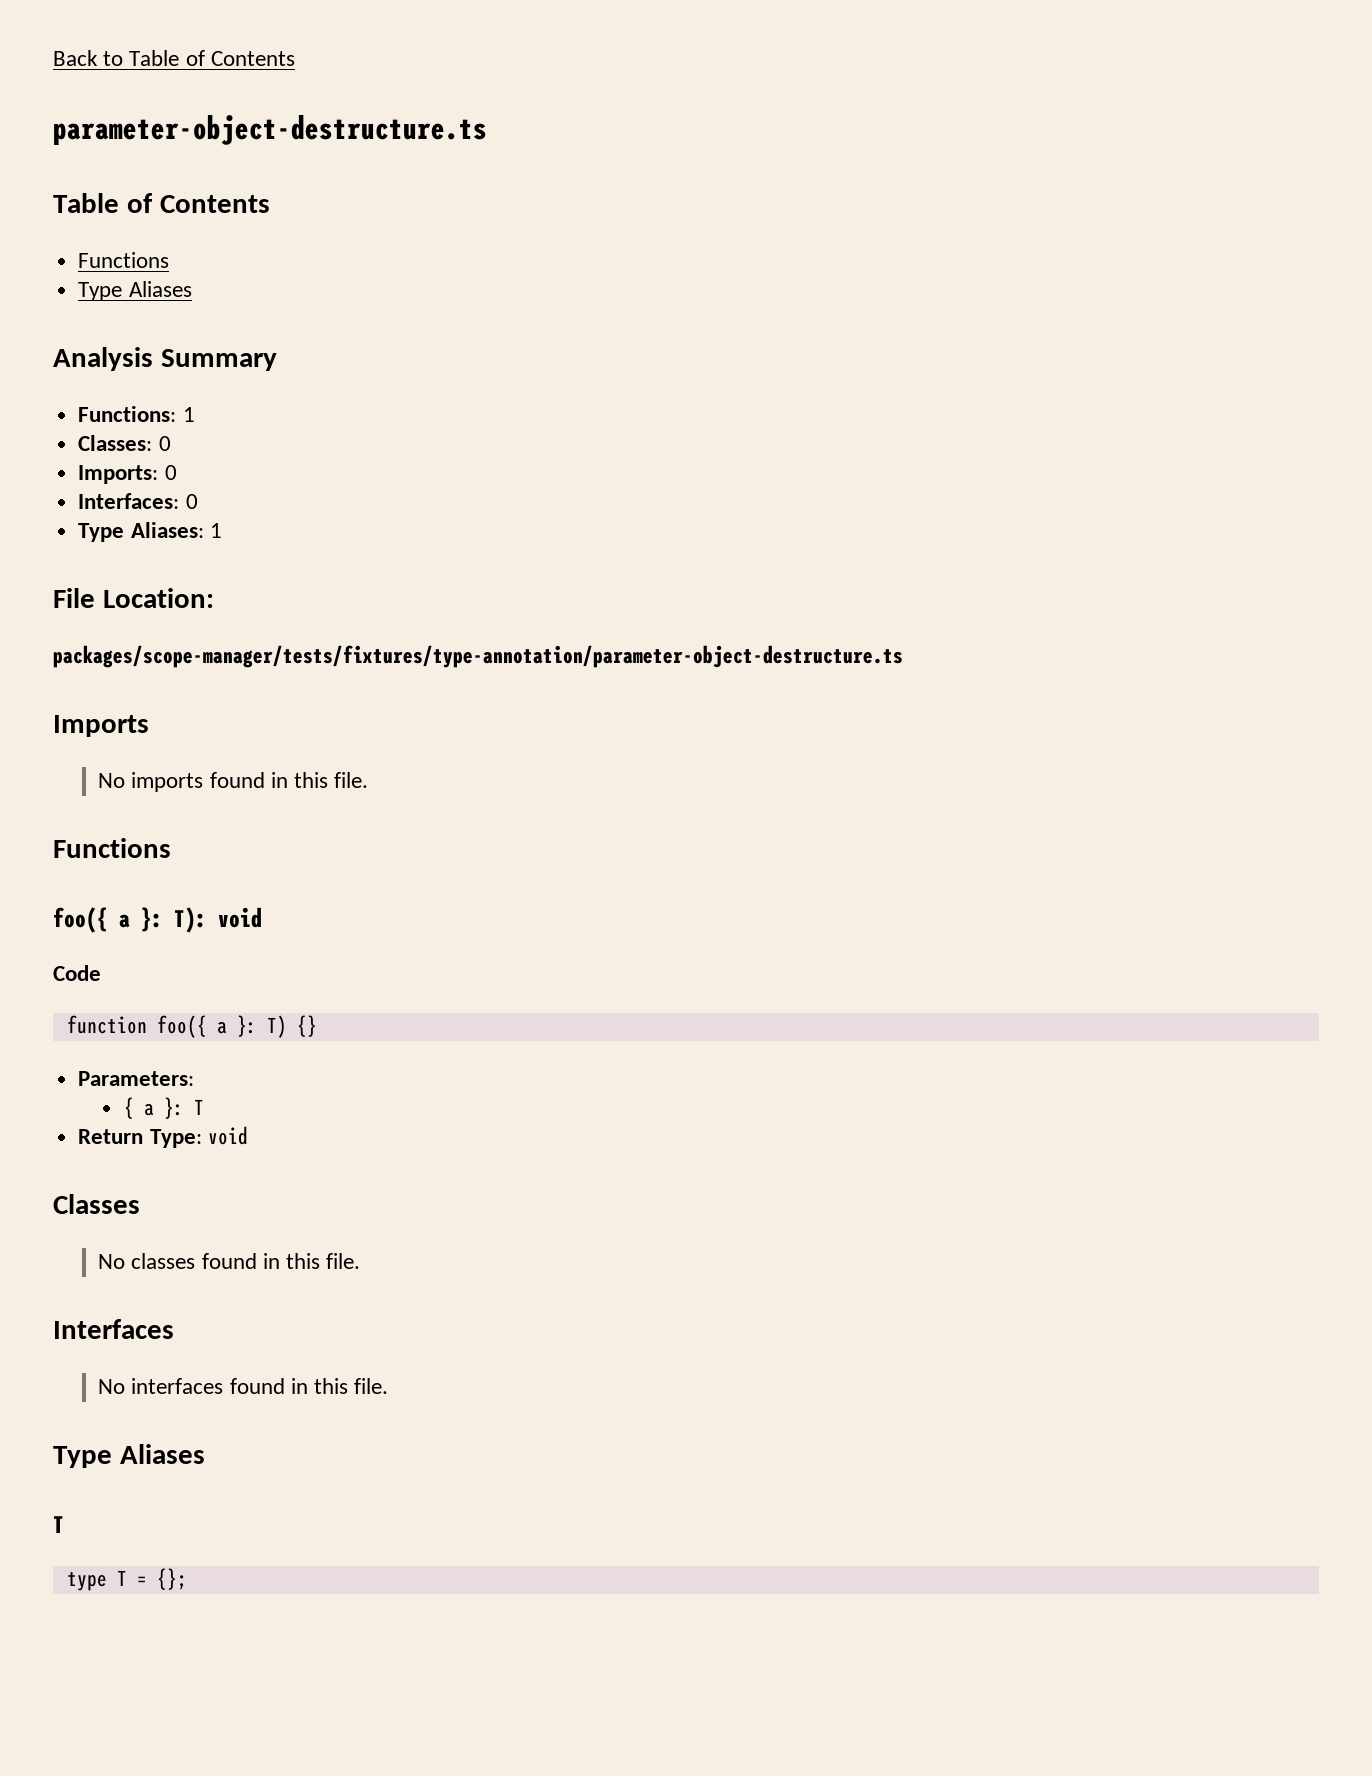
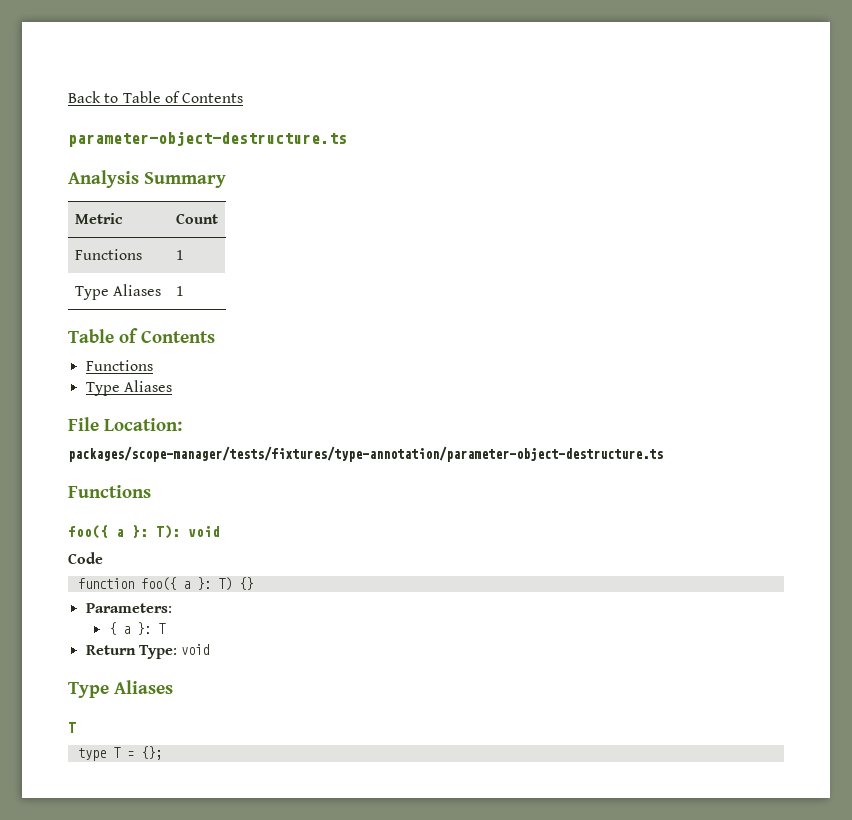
(487, 130) none -> [68,170,226,188] [74,213,123,224] [175,213,218,224] [74,249,142,260] [175,250,184,260] [74,284,161,300] [175,286,184,296] // Analysis Summary // Metric | Count // Functions | 1 // Type Aliases | 1
[53,347,277,371] [78,406,195,422] [78,435,171,451] [78,465,177,484] [78,493,198,509] [78,522,222,542] [53,588,214,608] [53,645,903,668] [53,715,149,737] [98,772,369,792] Analysis Summary // Functions: 1 // Classes: 0 // Imports: 0 // Interfaces: 0 // Type Aliases: 1 // File Location: // packages/scope-manager/tests/fixtures/type-annotation/parameter-object-destructure.ts // Imports // No imports found in this file. -> [68,417,182,431] [68,446,663,462] File Location: // packages/scope-manager/tests/fixtures/type-annotation/parameter-object-destructure.ts
[53,1194,140,1214] [98,1253,361,1269] [53,1319,174,1339] [98,1378,389,1394] // Classes // No classes found in this file. // Interfaces // No interfaces found in this file. -> (210, 649) none

